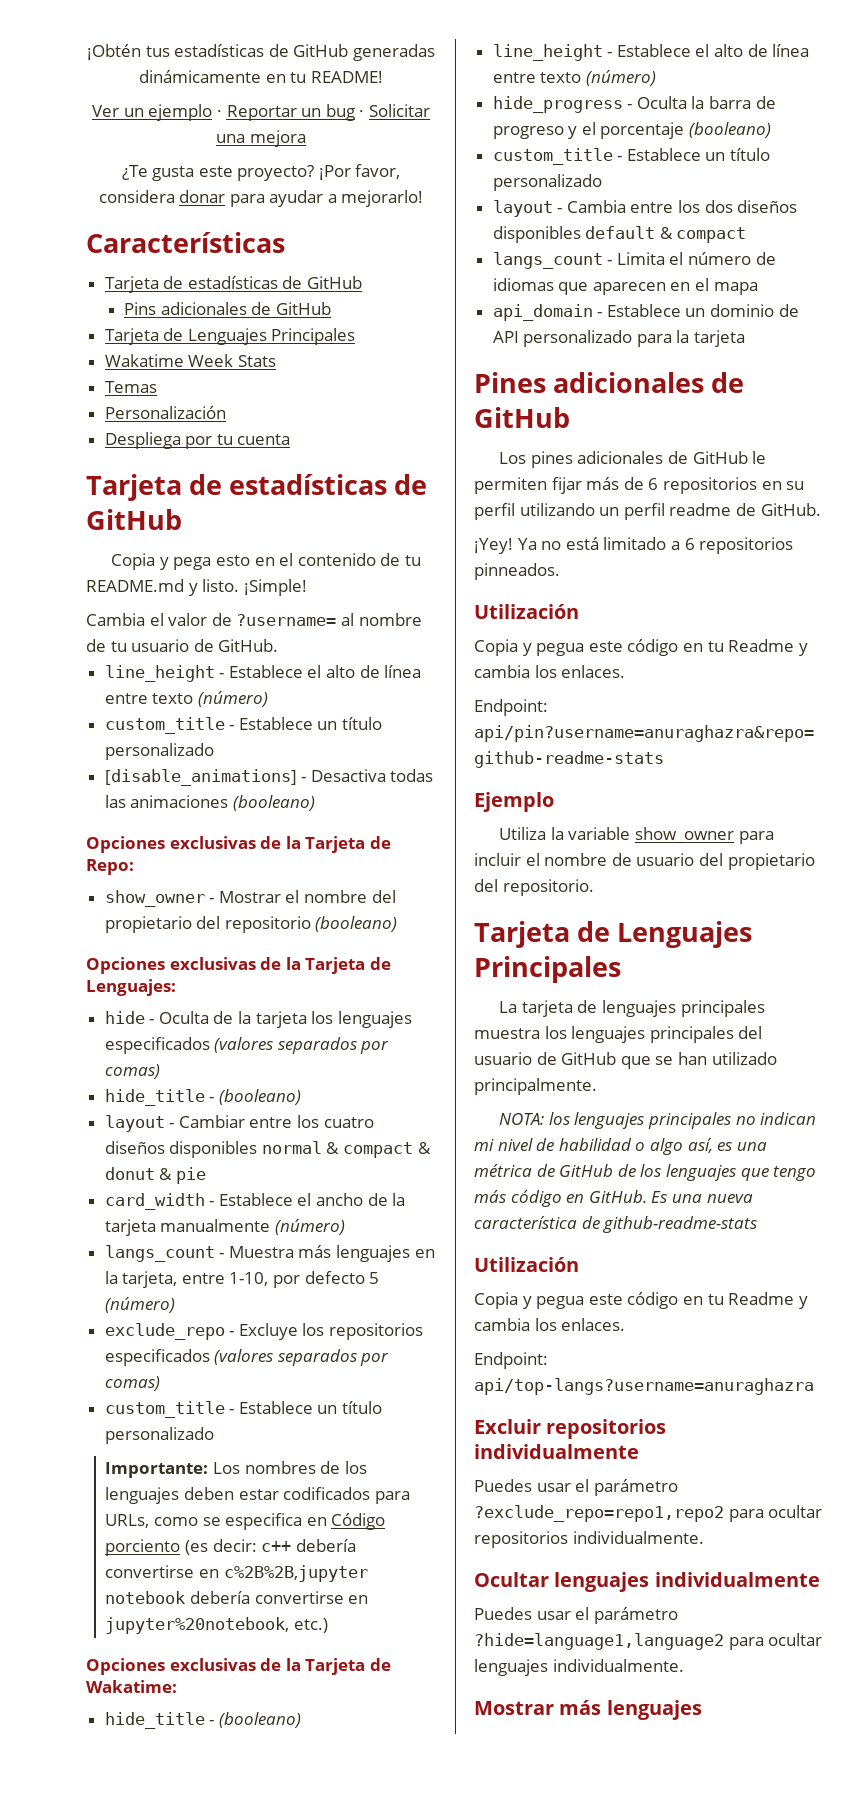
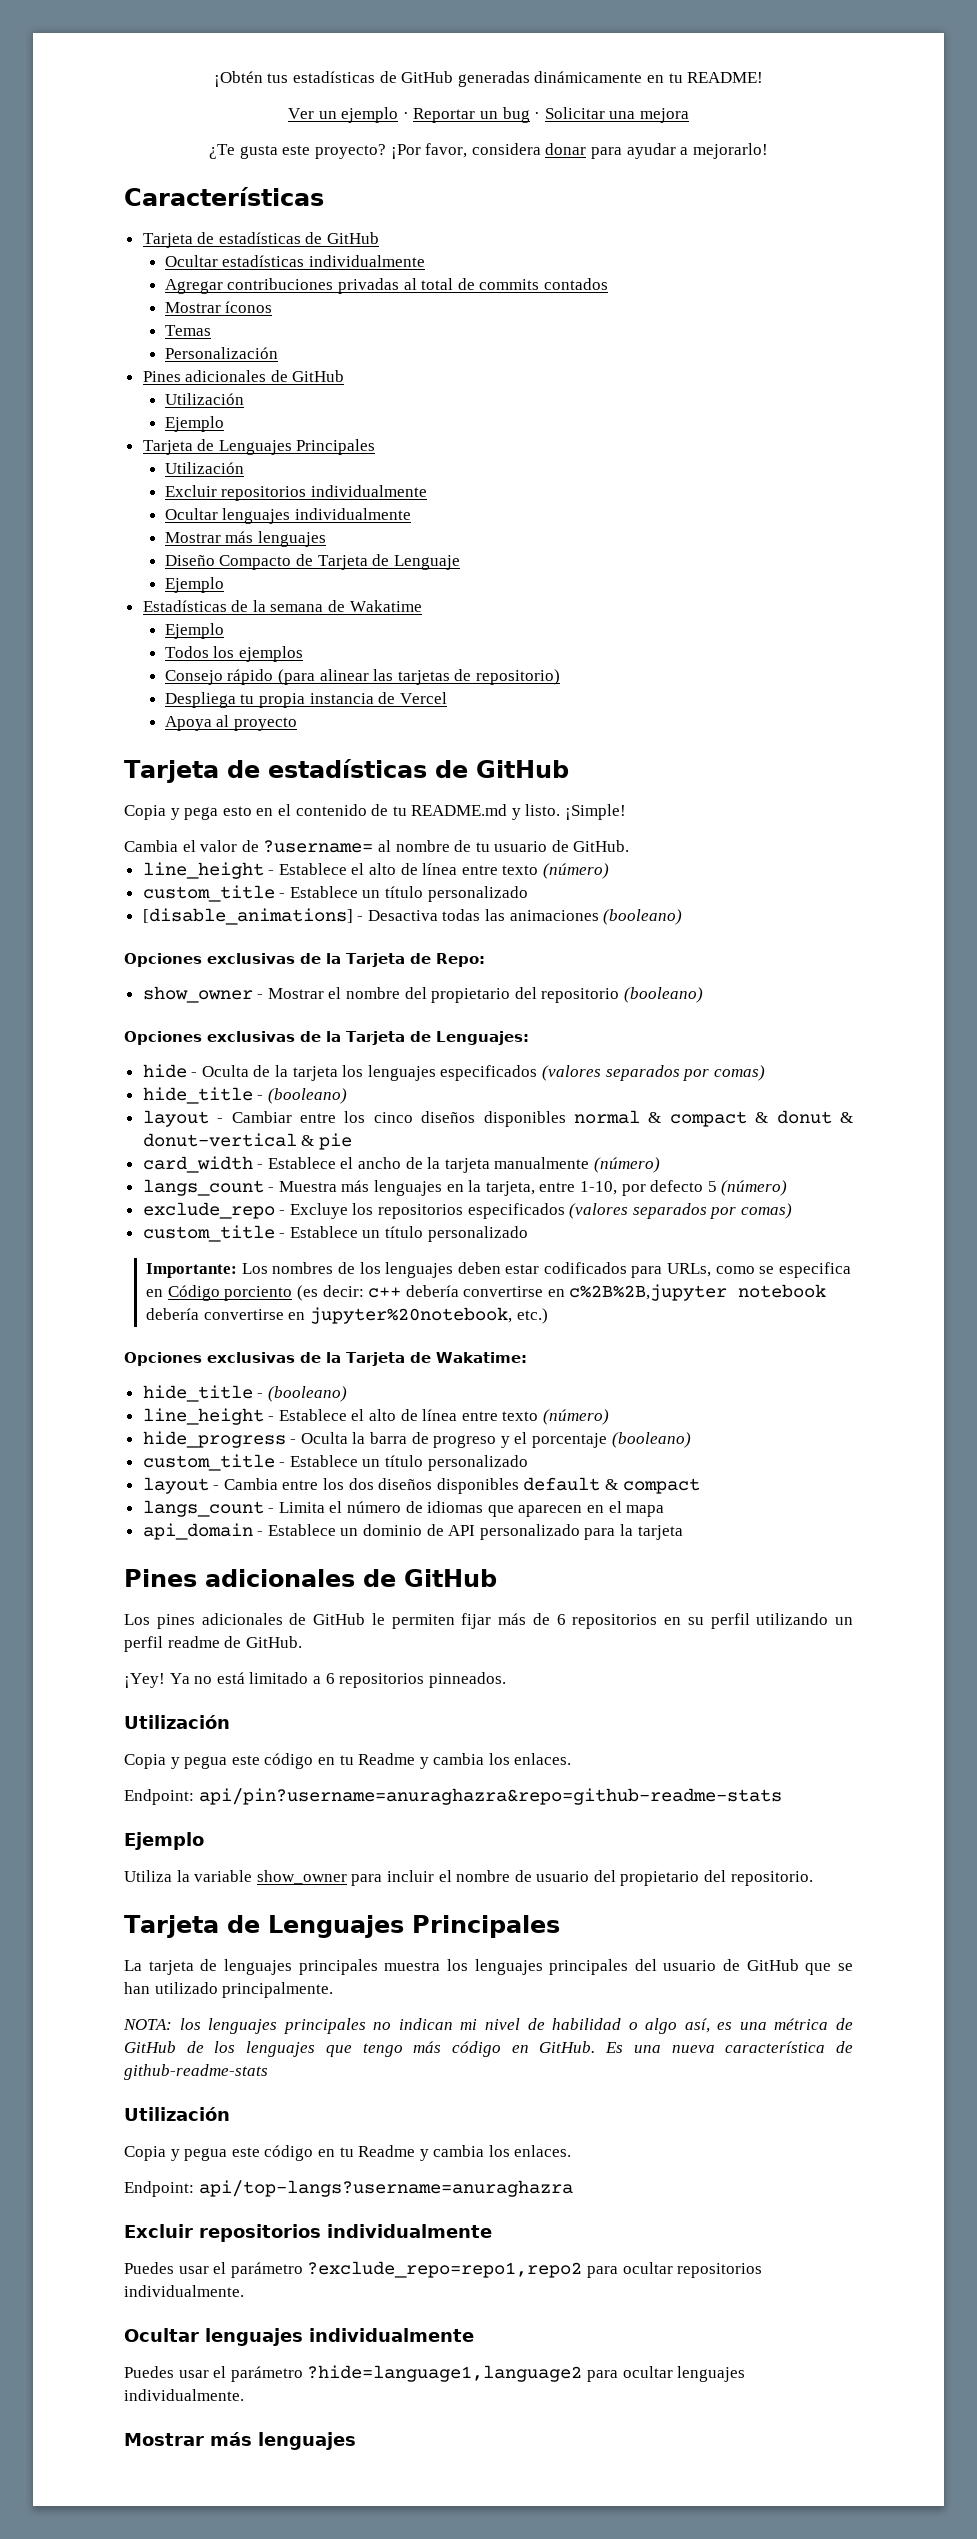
[124,302,331,315] [104,328,356,345] [104,354,276,367] [104,381,157,393] [104,406,226,419] [104,432,291,449] Pins adicionales de GitHub // Tarjeta de Lenguajes Principales // Wakatime Week Stats // Temas // Personalización // Despliega por tu cuenta -> [164,255,426,267] [164,278,608,294] [164,301,273,313] [164,325,211,336] [164,347,278,359] [142,370,345,382] [164,393,244,405] [164,416,224,432] [142,439,376,455] [164,462,244,474] [164,485,428,501] [164,508,412,524] [164,531,327,547] [164,554,460,570] [164,577,224,593] [142,600,422,612] [164,623,224,639] [164,646,304,662] [164,669,560,685] [164,692,447,708] [164,715,298,731] Ocultar estadísticas individualmente // Agregar contribuciones privadas al total de commits contados // Mostrar íconos // Temas // Personalización // Pines adicionales de GitHub // Utilización // Ejemplo // Tarjeta de Lenguajes Principales // Utilización // Excluir repositorios individualmente // Ocultar lenguajes individualmente // Mostrar más lenguajes // Diseño Compacto de Tarjeta de Lenguaje // Ejemplo // Estadísticas de la semana de Wakatime // Ejemplo // Todos los ejemplos // Consejo rápido (para alinear las tarjetas de repositorio) // Despliega tu propia instancia de Vercel // Apoya al proyecto
[323,1117,374,1128] cuatro -> [373,1112,413,1123] cinco
(173, 1174) none -> [142,1133,315,1147] donut-vertical &

